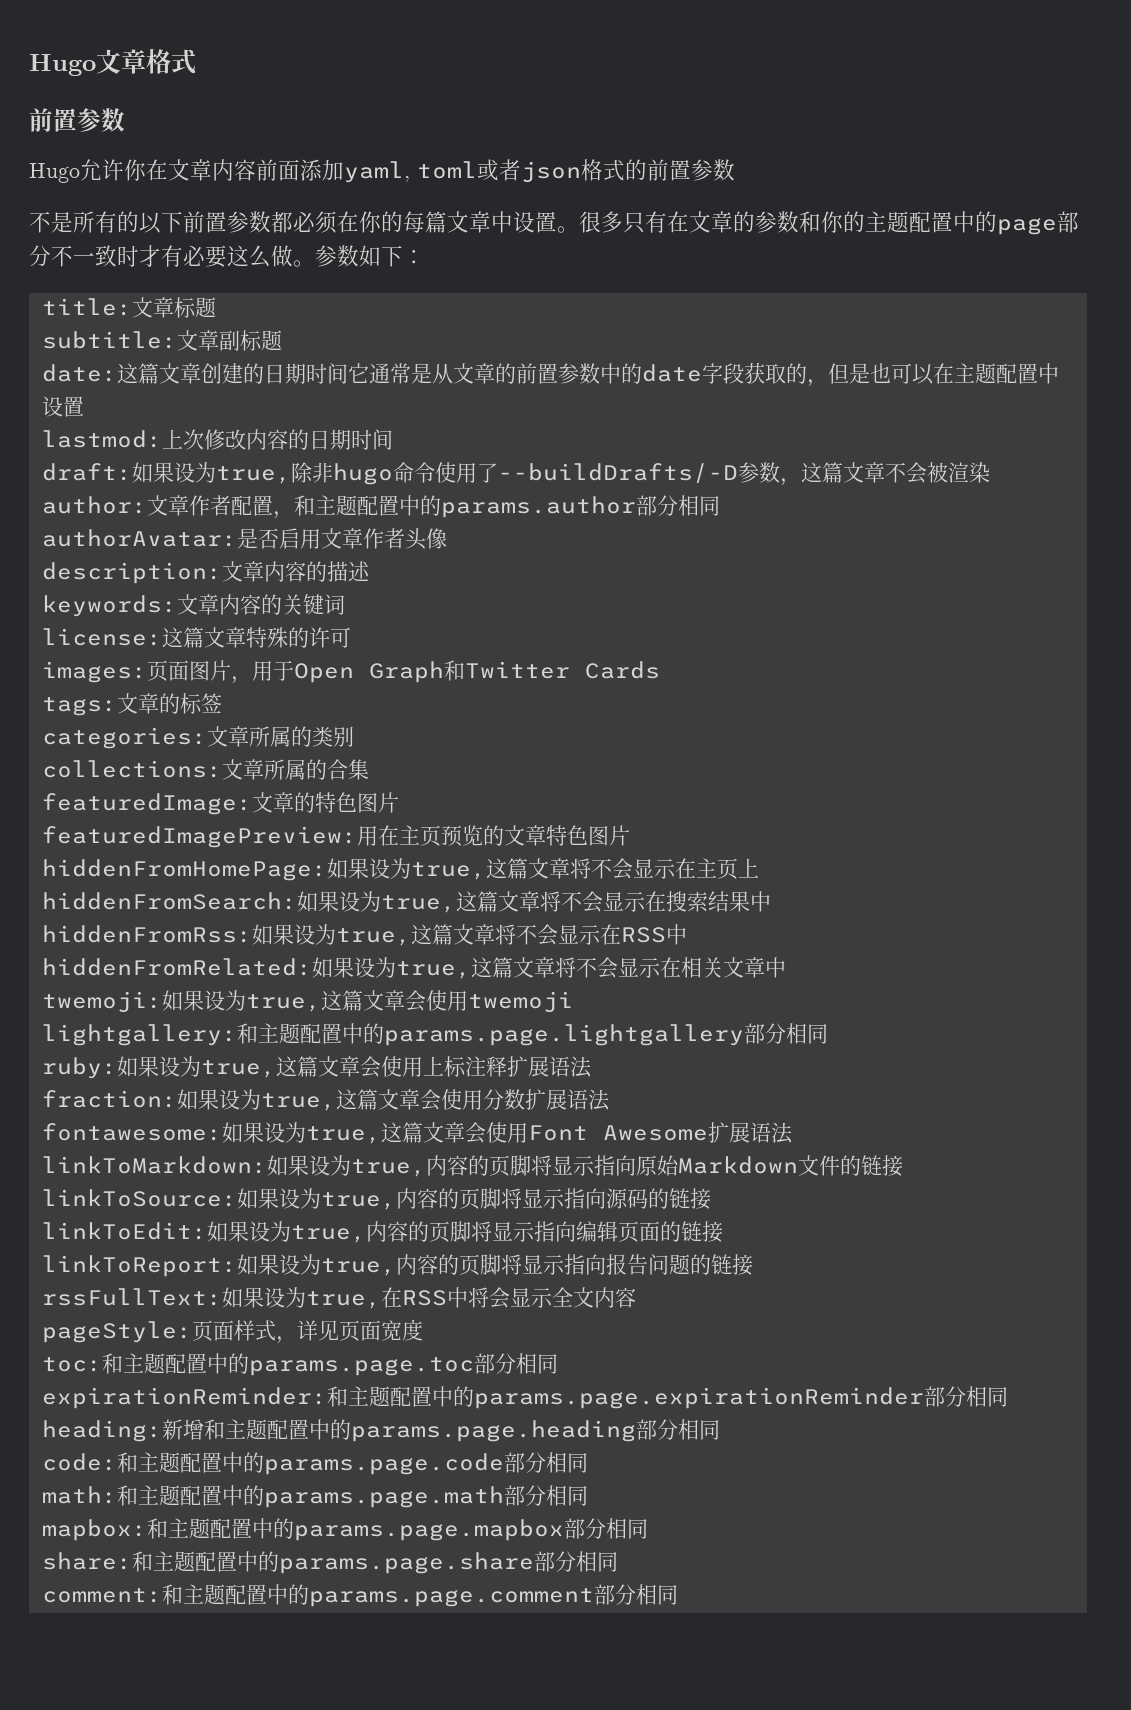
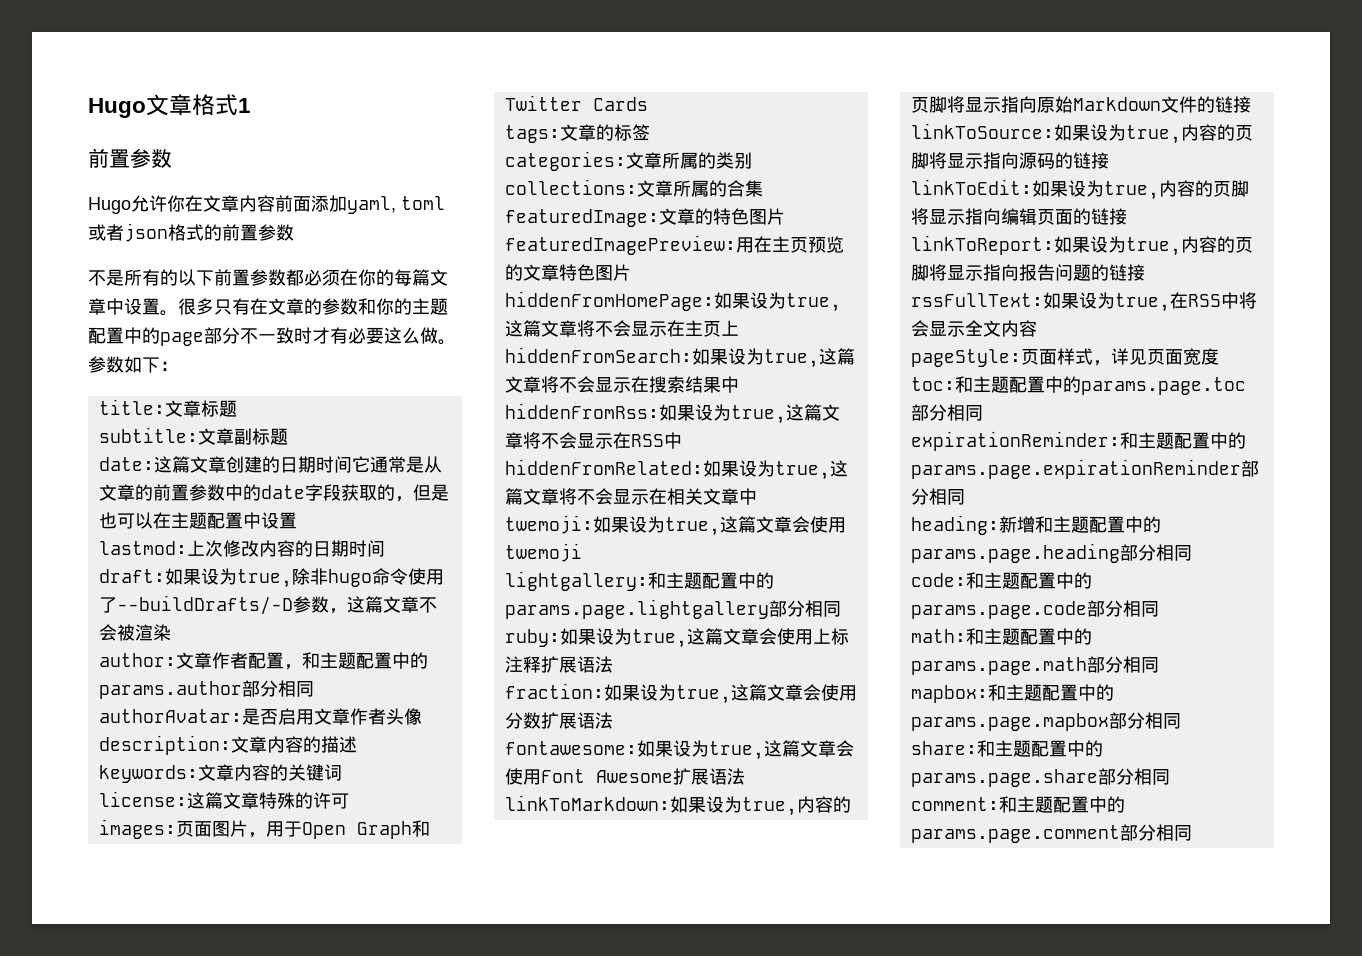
(196, 62) none -> [238,98,251,113] 1

